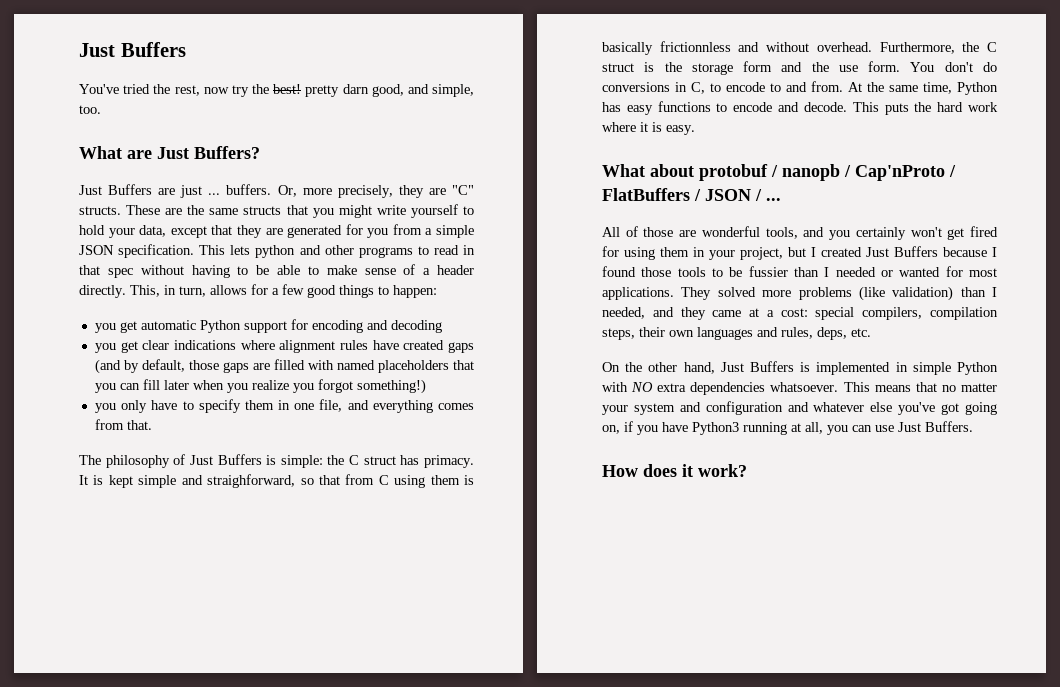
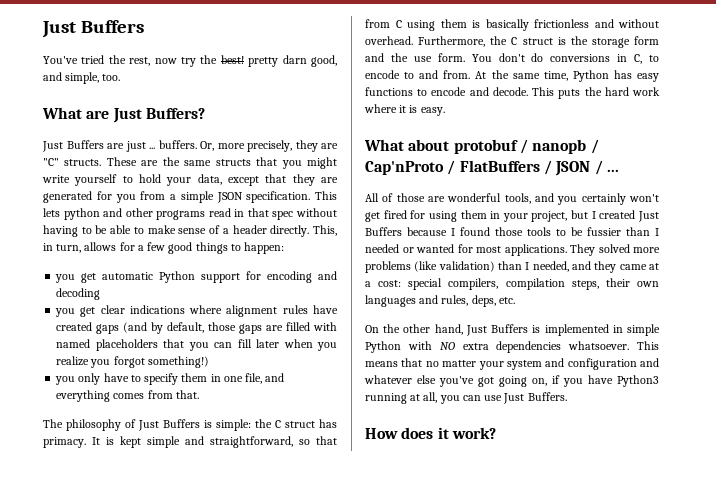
[417,246,429,255] to -> (206, 215) none
[207,474,296,488] straighforward, -> [210,436,293,448] straightforward,
[659,41,731,52] frictionnless -> [534,19,589,28] frictionless

